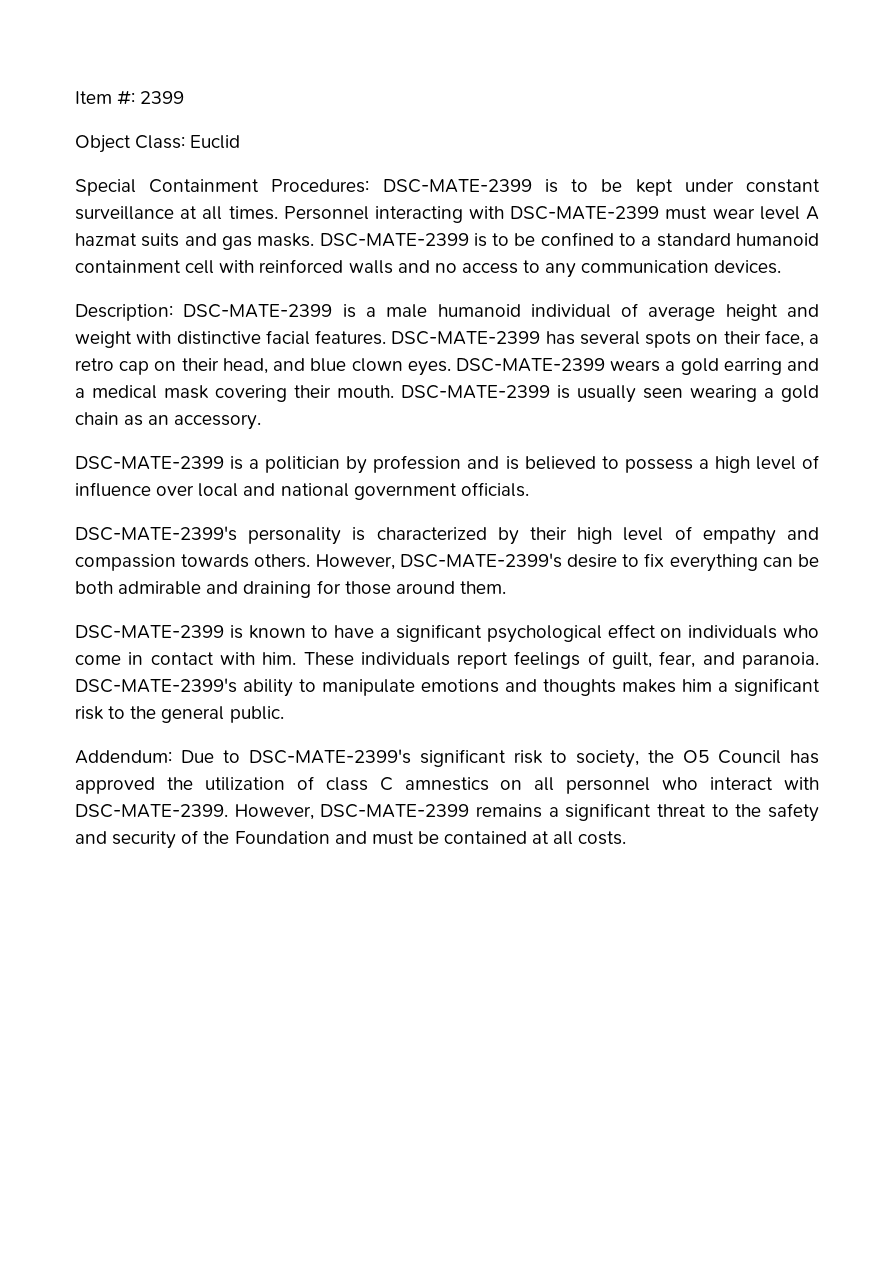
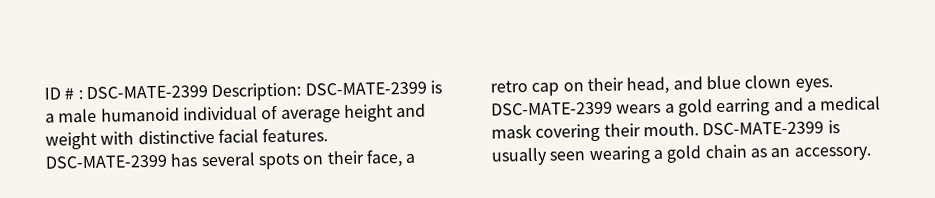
[75,90,185,105] [75,135,241,153] [75,179,820,196] [75,206,819,223] [75,232,819,250] [75,259,782,278] Item #: 2399 // Object Class: Euclid // Special Containment Procedures: DSC-MATE-2399 is to be kept under constant surveillance at all times. Personnel interacting with DSC-MATE-2399 must wear level A hazmat suits and gas masks. DSC-MATE-2399 is to be confined to a standard humanoid containment cell with reinforced walls and no access to any communication devices. // -> [44,85,208,100] ID # : DSC-MATE-2399
[75,455,819,474] [75,482,529,500] [75,526,820,545] [75,553,820,572] [75,580,506,598] [75,624,820,643] [75,651,819,669] [75,678,820,697] [75,706,284,723] [75,749,819,768] [75,776,819,794] [75,803,819,822] [75,830,627,849] // DSC-MATE-2399 is a politician by profession and is believed to possess a high level of influence over local and national government officials. // DSC-MATE-2399's personality is characterized by their high level of empathy and compassion towards others. However, DSC-MATE-2399's desire to fix everything can be both admirable and draining for those around them. // DSC-MATE-2399 is known to have a significant psychological effect on individuals who come in contact with him. These individuals report feelings of guilt, fear, and paranoia. DSC-MATE-2399's ability to manipulate emotions and thoughts makes him a significant risk to the general public. // Addendum: Due to DSC-MATE-2399's significant risk to society, the O5 Council has approved the utilization of class C amnestics on all personnel who interact with DSC-MATE-2399. However, DSC-MATE-2399 remains a significant threat to the safety and security of the Foundation and must be contained at all costs. -> (872, 153) none

